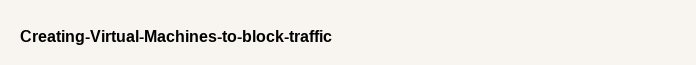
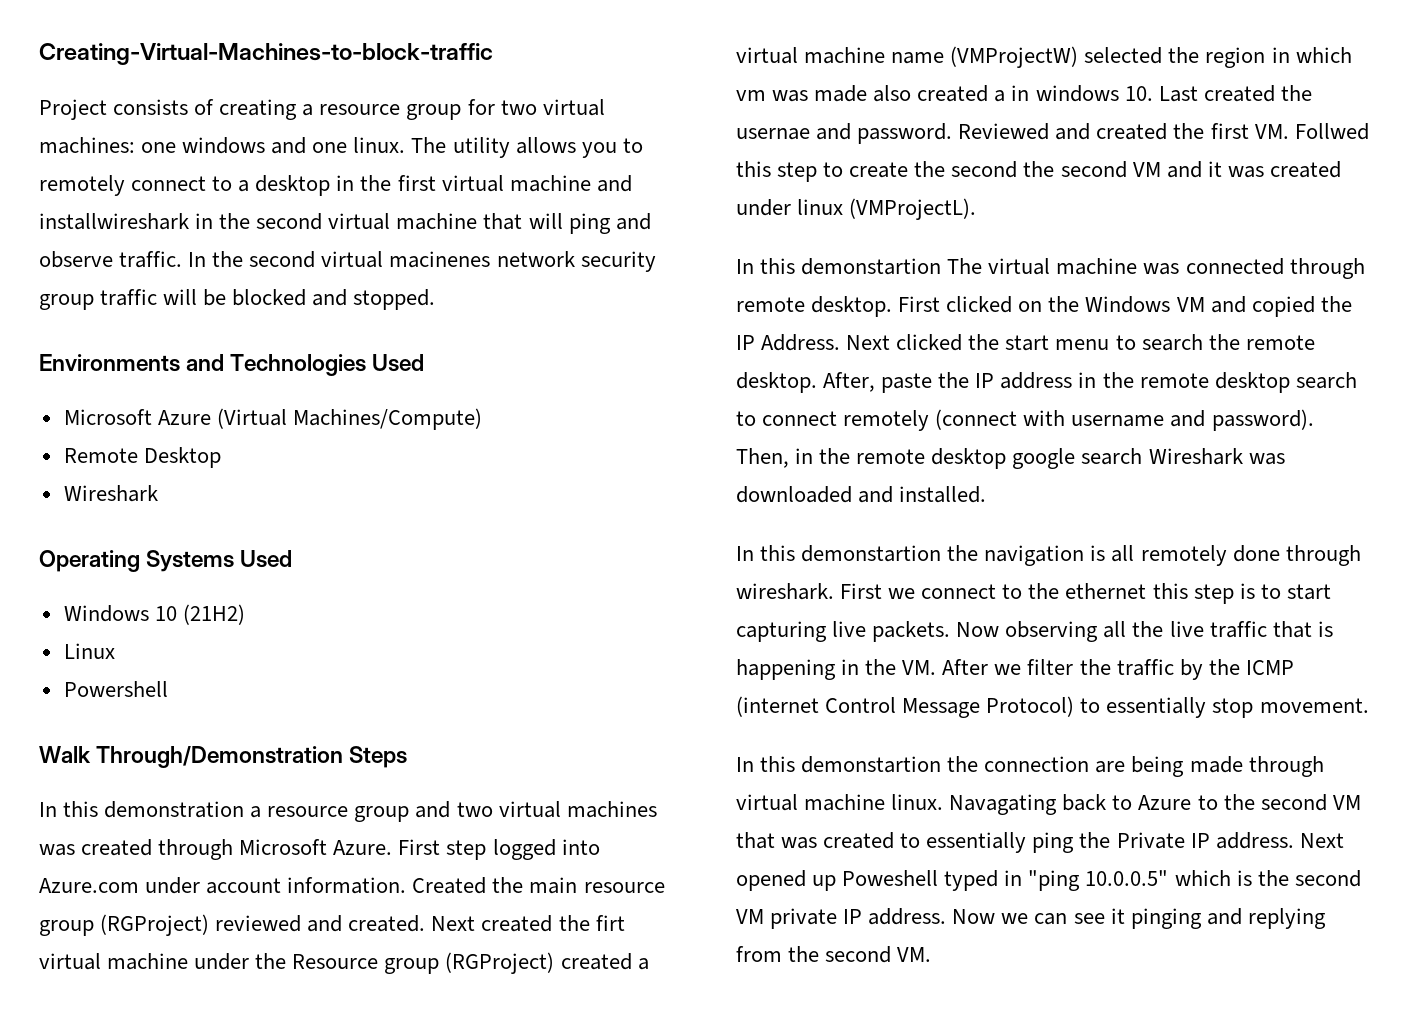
(332, 37) none -> [39,99,605,120] [39,137,643,158] [39,175,632,196] [39,213,651,234] [39,251,656,272] [39,289,436,310] [39,354,425,376] [63,408,482,430] [63,447,221,468] [63,485,158,502] [39,550,293,572] [63,604,245,625] [63,643,115,659] [63,681,168,697] [39,746,408,768] [39,801,657,822] [39,839,600,860] [39,877,665,894] [39,914,625,936] [39,952,649,974] [736,46,1352,68] [736,85,1312,102] [736,123,1369,144] [736,161,1341,182] [736,198,977,220] [736,258,1365,279] [736,296,1352,317] [736,334,1315,351] [736,372,1357,393] [736,409,1314,431] [736,448,1285,469] [736,486,987,503] [736,545,1361,566] [736,583,1331,604] [736,621,1333,642] [736,659,1294,680] [736,696,1369,718] [736,756,1324,777] [736,794,1361,815] [736,832,1344,853] [736,870,1361,891] [736,908,1326,929] [736,946,932,963] // Project consists of creating a resource group for two virtual machines: one windows and one linux. The utility allows you to remotely connect to a desktop in the first virtual machine and installwireshark in the second virtual machine that will ping and observe traffic. In the second virtual macinenes network security group traffic will be blocked and stopped. // Environments and Technologies Used // Microsoft Azure (Virtual Machines/Compute) // Remote Desktop // Wireshark // Operating Systems Used // Windows 10 (21H2) // Linux // Powershell // Walk Through/Demonstration Steps // In this demonstration a resource group and two virtual machines was created through Microsoft Azure. First step logged into Azure.com under account information. Created the main resource group (RGProject) reviewed and created. Next created the firt virtual machine under the Resource group (RGProject) created a virtual machine name (VMProjectW) selected the region in which vm was made also created a in windows 10. Last created the usernae and password. Reviewed and created the first VM. Follwed this step to create the second the second VM and it was created under linux (VMProjectL). // In this demonstartion The virtual machine was connected through remote desktop. First clicked on the Windows VM and copied the IP Address. Next clicked the start menu to search the remote desktop. After, paste the IP address in the remote desktop search to connect remotely (connect with username and password). Then, in the remote desktop google search Wireshark was downloaded and installed. // In this demonstartion the navigation is all remotely done through wireshark. First we connect to the ethernet this step is to start capturing live packets. Now observing all the live traffic that is happening in the VM. After we filter the traffic by the ICMP (internet Control Message Protocol) to essentially stop movement. // In this demonstartion the connection are being made through virtual machine linux. Navagating back to Azure to the second VM that was created to essentially ping the Private IP address. Next opened up Poweshell typed in "ping 10.0.0.5" which is the second VM private IP address. Now we can see it pinging and replying from the second VM.

